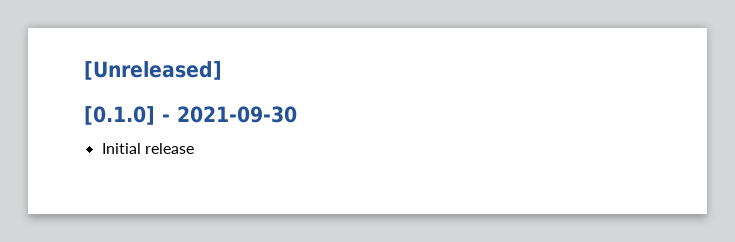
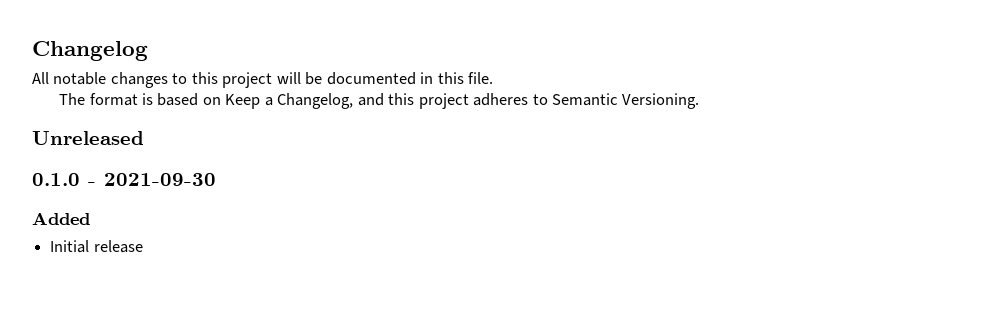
[84,61,222,80] [84,106,155,125] [Unreleased] // [0.1.0] -> [32,41,148,61] [32,72,494,88] [59,93,700,109] [32,131,144,145] [32,173,80,186] Changelog // All notable changes to this project will be documented in this file. // The format is based on Keep a Changelog, and this project adheres to Semantic Versioning. // Unreleased // 0.1.0
(297, 114) none -> [32,212,90,225] // Added

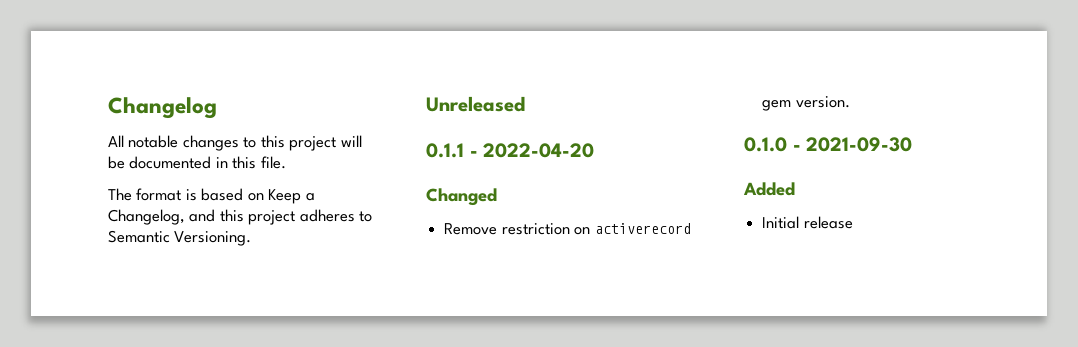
(144, 138) none -> [426,143,595,158] [426,188,497,206] [444,223,691,235] [762,96,850,111] // 0.1.1 - 2022-04-20 // Changed // Remove restriction on activerecord gem version.

